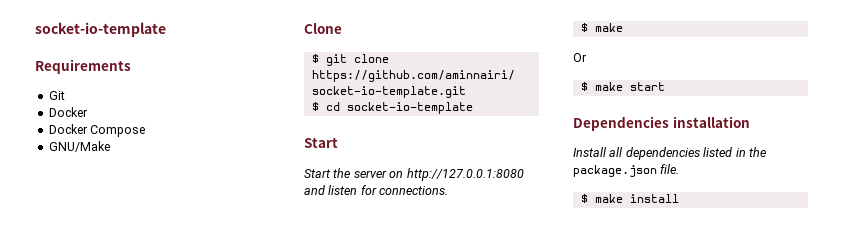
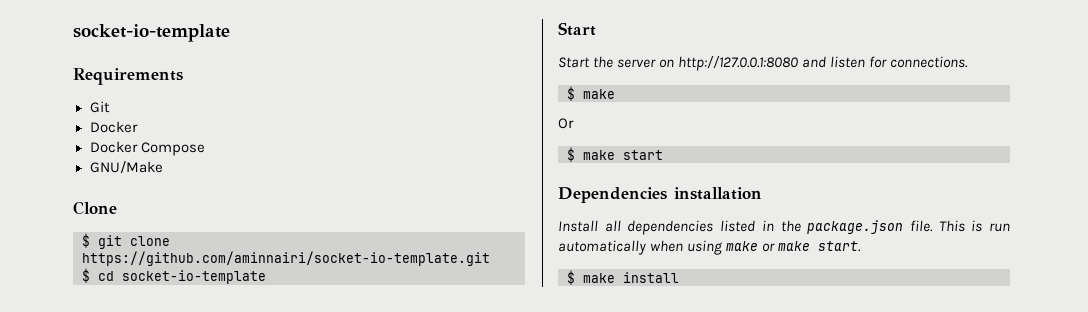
(680, 169) none -> [938,220,1010,232] [558,240,862,255] This is run automatically when using make or make start.

